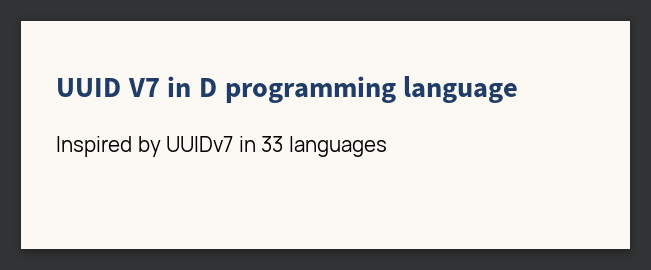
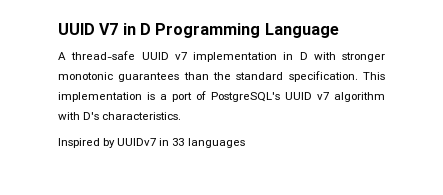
[224,76,519,103] programming language -> [155,23,339,38] [58,51,385,62] [58,71,386,82] [58,91,385,102] [58,112,182,120] Programming Language // A thread-safe UUID v7 implementation in D with stronger monotonic guarantees than the standard specification. This implementation is a port of PostgreSQL's UUID v7 algorithm with D's characteristics.

